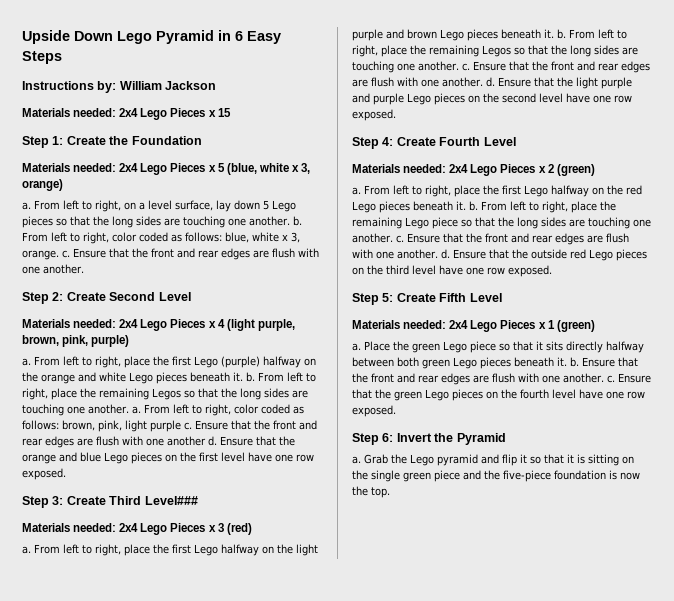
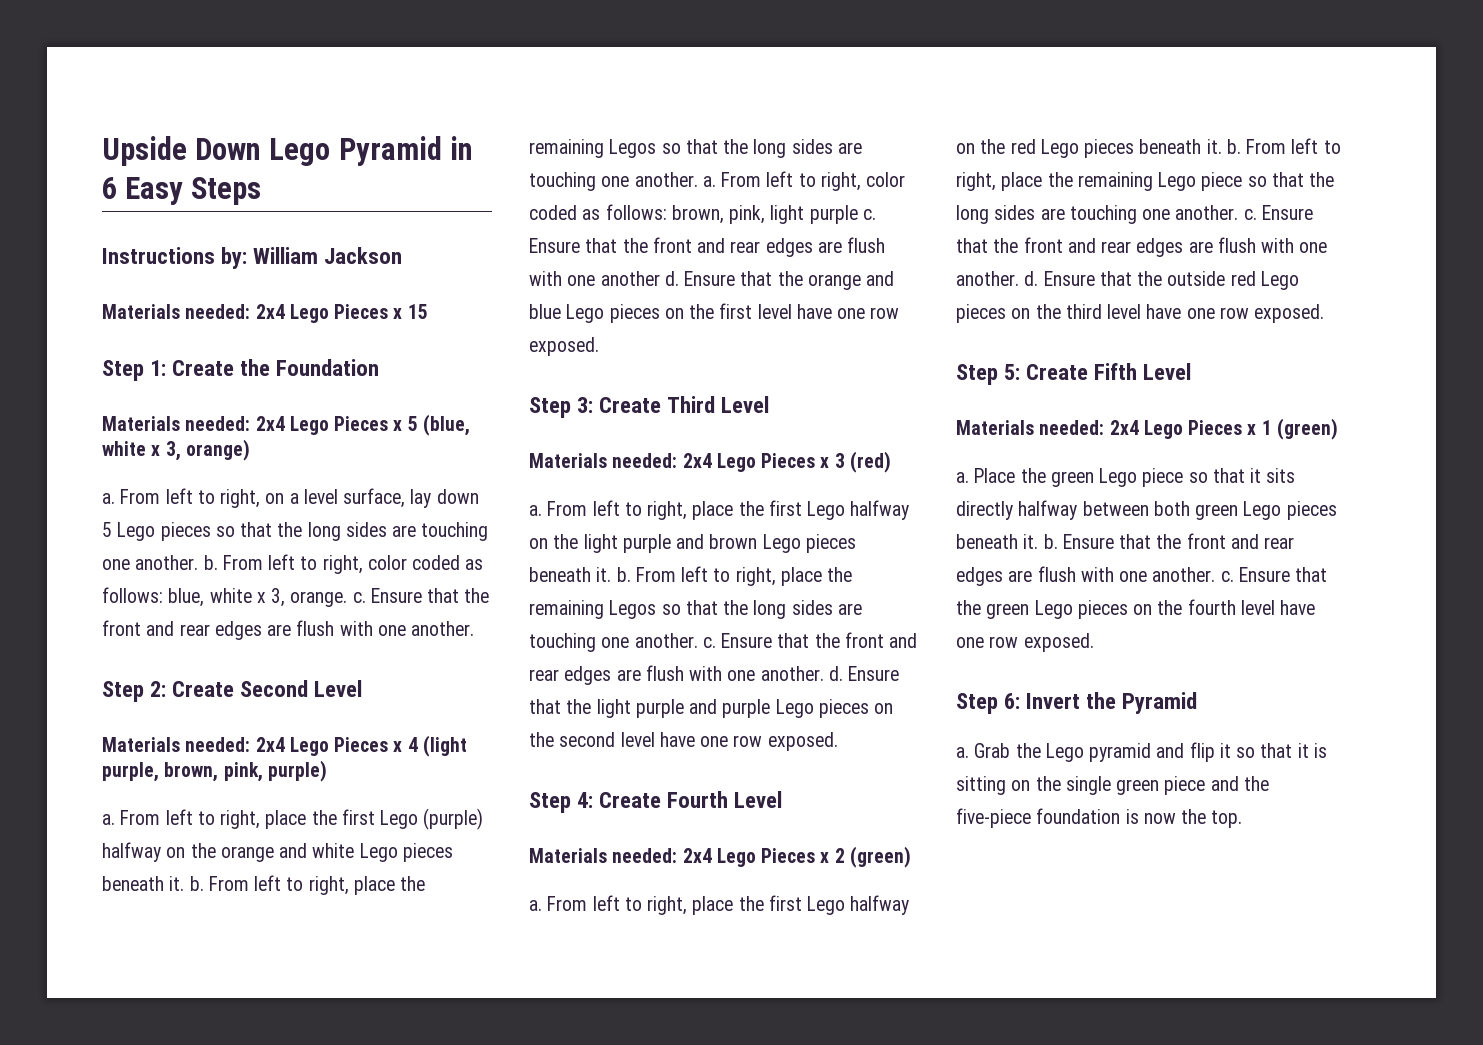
[144,496,198,505] Level### -> [721,396,770,413] Level

